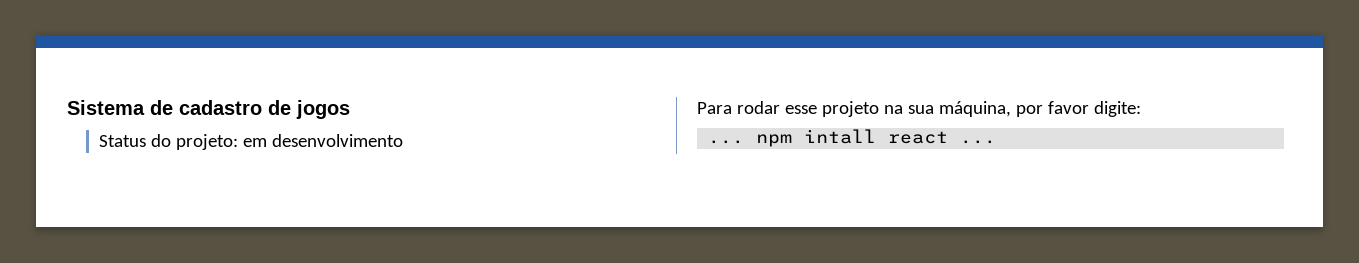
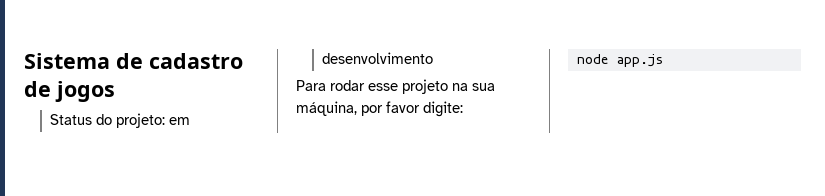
[708,129,997,147] ... npm intall react ... -> [576,54,664,67] node app.js

